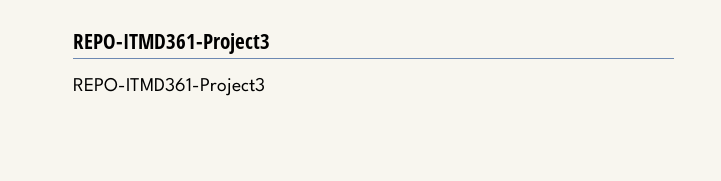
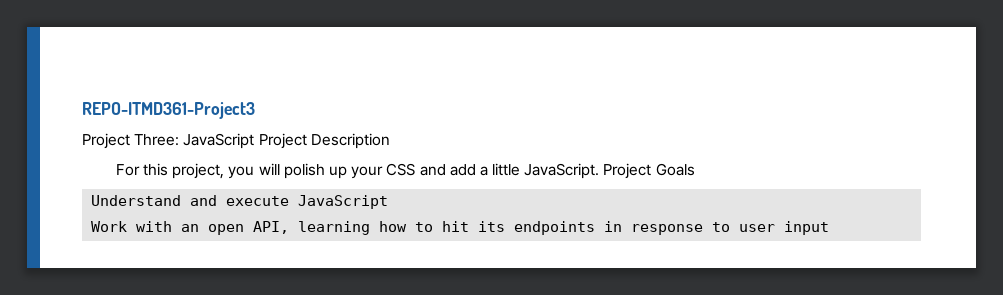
[73,77,265,96] REPO-ITMD361-Project3 -> [82,133,390,149] [115,163,695,179] [91,195,389,209] [91,221,830,235] Project Three: JavaScript Project Description // For this project, you will polish up your CSS and add a little JavaScript. Project Goals // Understand and execute JavaScript // Work with an open API, learning how to hit its endpoints in response to user input

